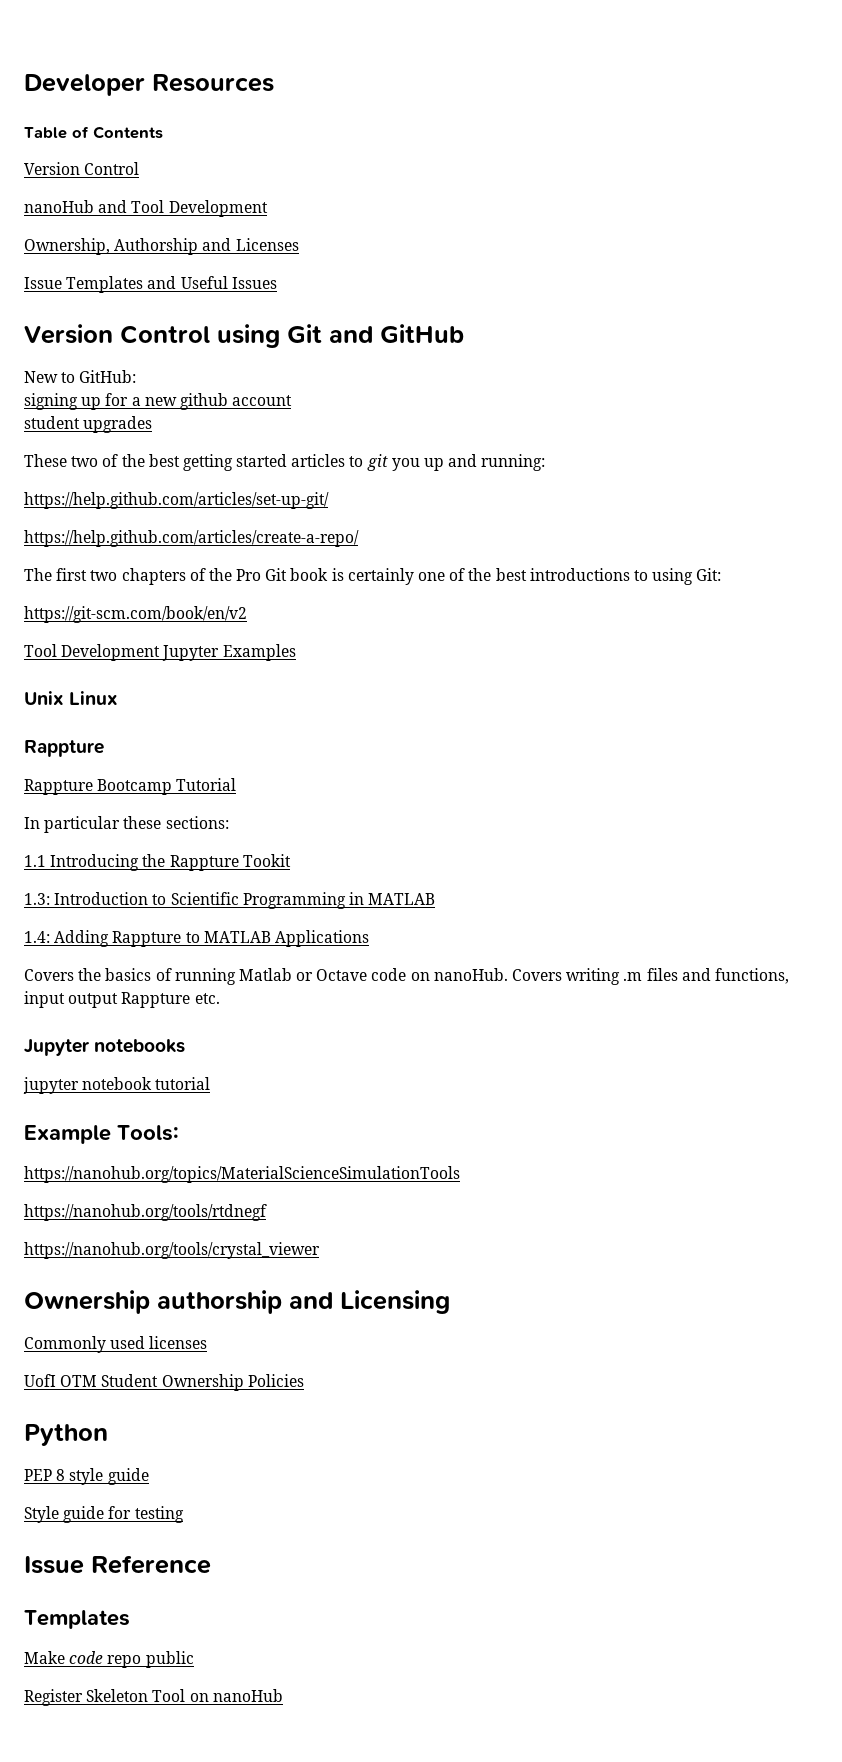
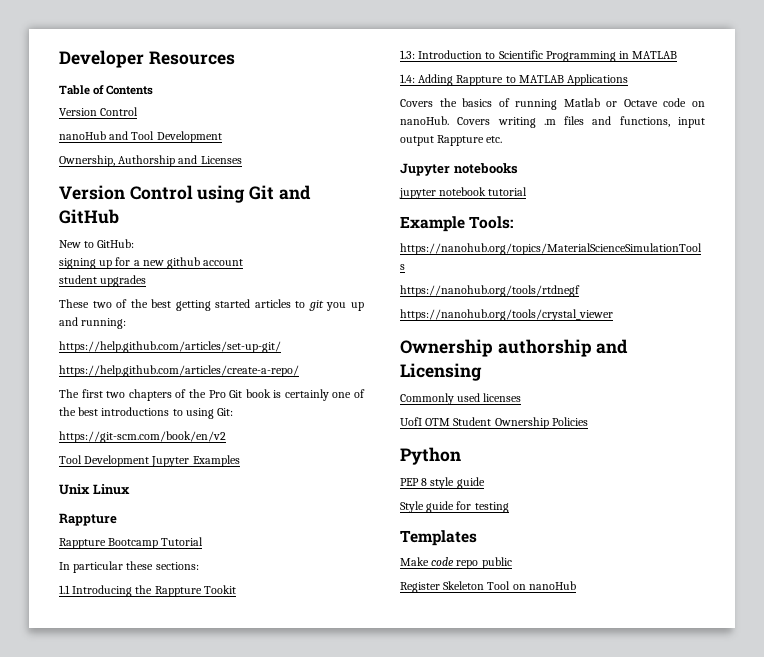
[24,276,277,293] // Issue Templates and Useful Issues -> (242, 160) none
[24,1555,211,1574] // Issue Reference -> (509, 507) none

